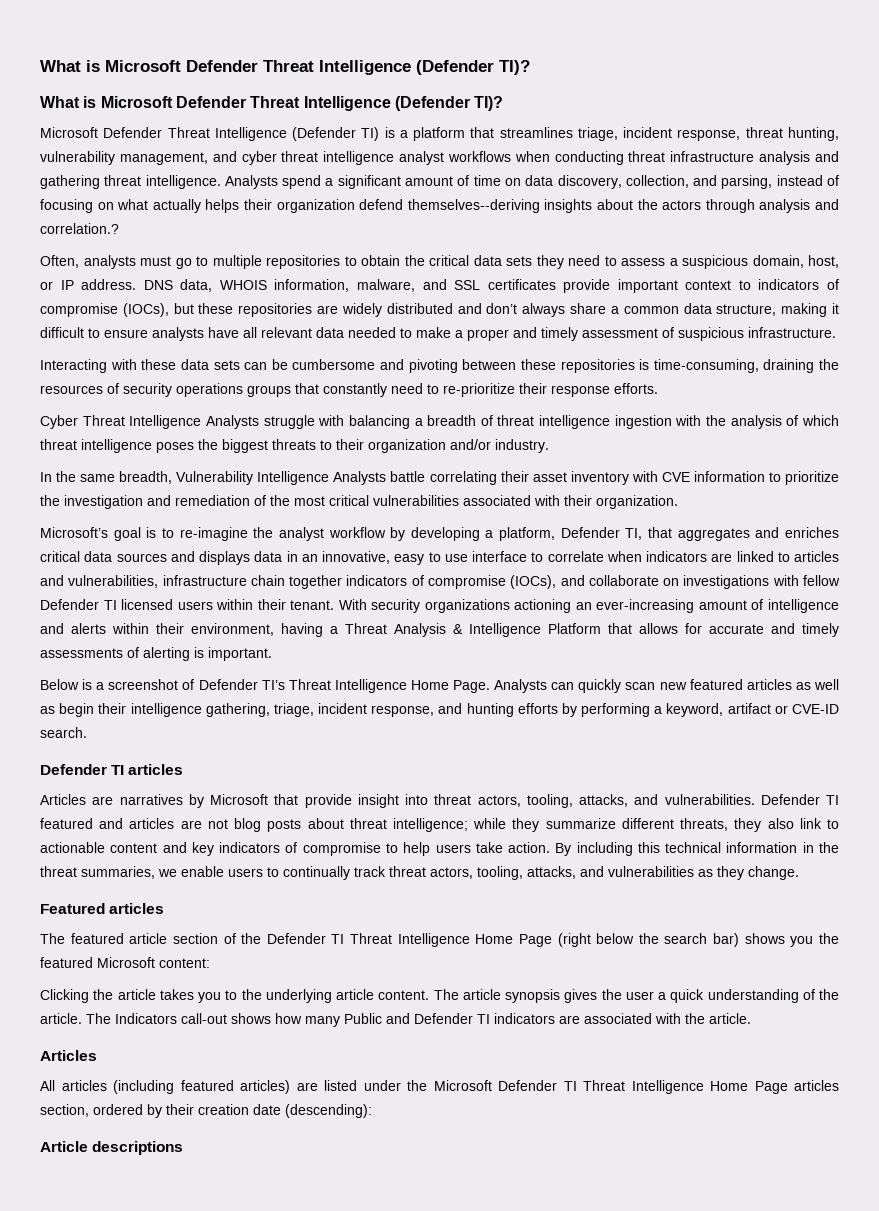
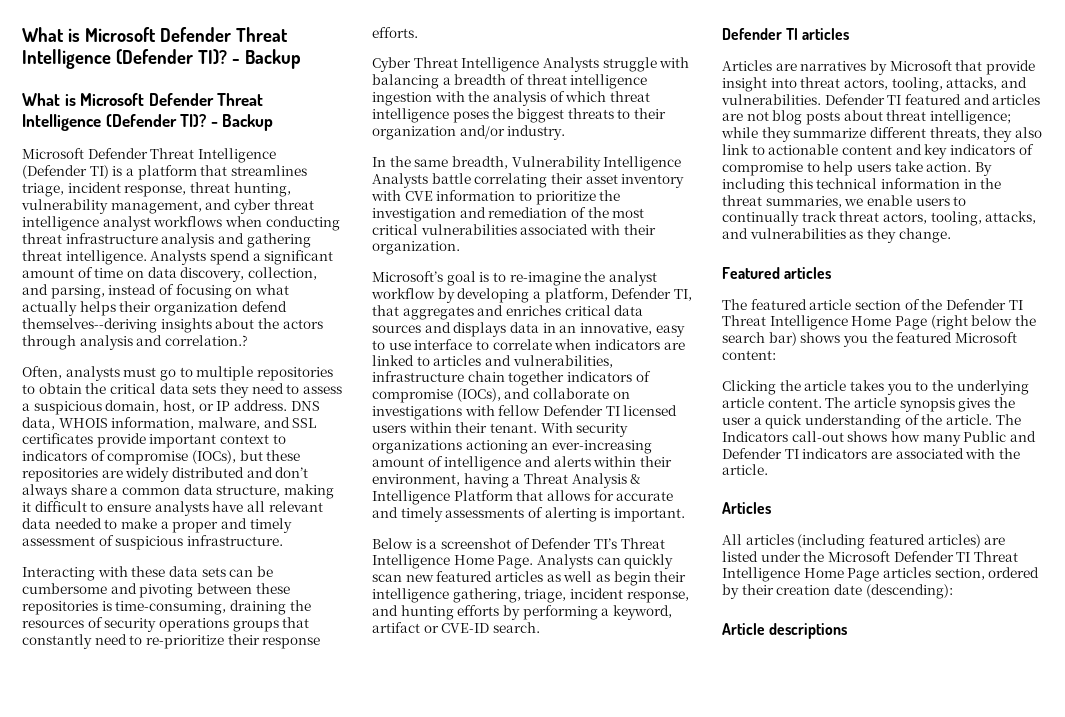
[40,60,530,75] [40,96,504,111] What is Microsoft Defender Threat Intelligence (Defender TI)? // What is Microsoft Defender Threat Intelligence (Defender TI)? -> [22,27,288,42] [22,49,301,69] [22,93,264,106] [22,114,274,131] What is Microsoft Defender Threat Intelligence (Defender TI)? - Backup // What is Microsoft Defender Threat Intelligence (Defender TI)? - Backup

